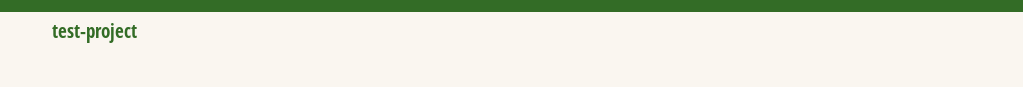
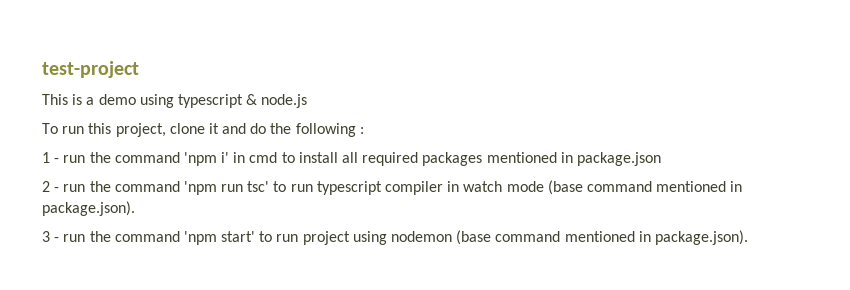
(137, 33) none -> [42,94,308,108] [42,123,364,137] [42,152,661,166] [42,180,743,195] [42,201,135,216] [42,230,748,245] // This is a demo using typescript & node.js // To run this project, clone it and do the following : // 1 - run the command 'npm i' in cmd to install all required packages mentioned in package.json // 2 - run the command 'npm run tsc' to run typescript compiler in watch mode (base command mentioned in package.json). // 3 - run the command 'npm start' to run project using nodemon (base command mentioned in package.json).

